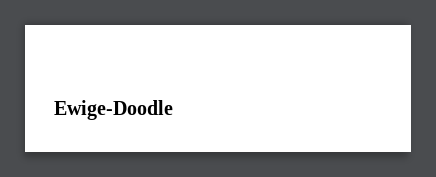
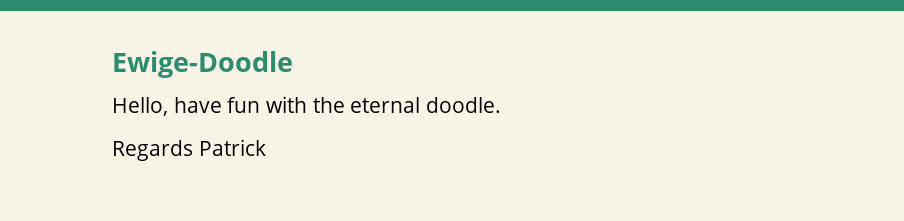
(173, 110) none -> [112,96,502,116] [112,139,266,161] // Hello, have fun with the eternal doodle. // Regards Patrick

